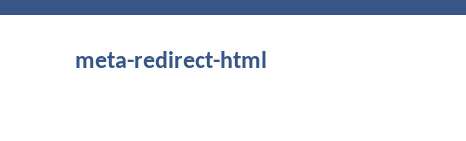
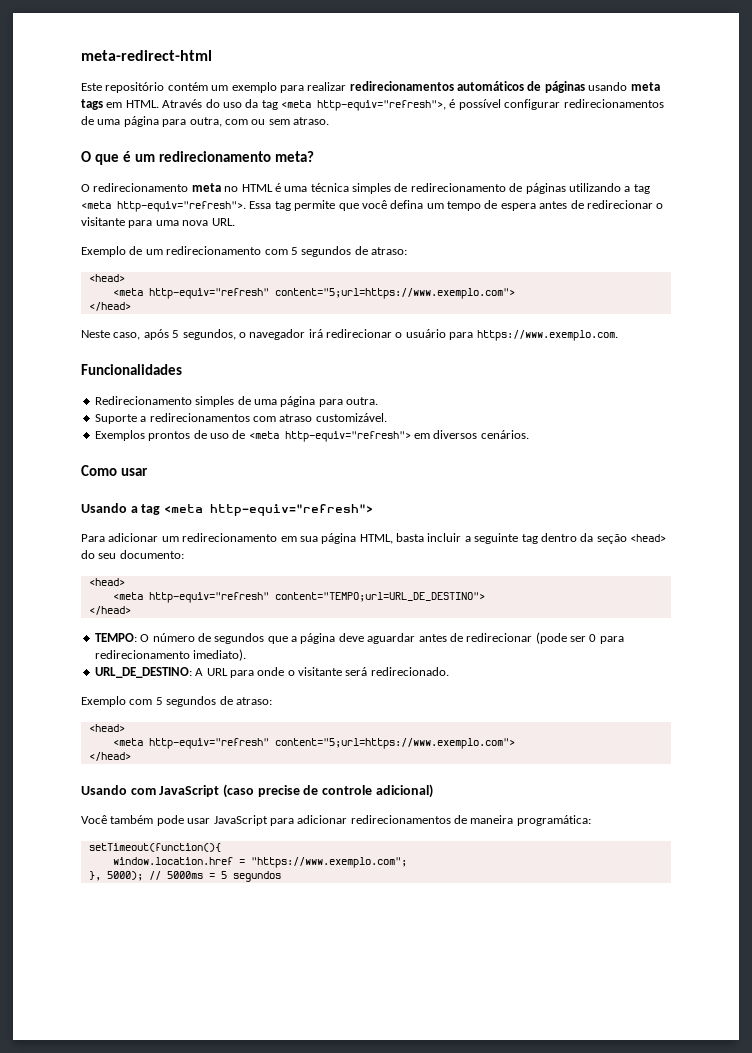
(267, 59) none -> [81,81,660,93] [81,99,664,111] [81,116,329,127] [81,151,314,165] [81,183,650,194] [81,200,664,212] [81,217,235,228] [81,246,407,257] [88,274,125,282] [112,288,515,299] [88,302,131,311] [81,329,618,341] [81,364,182,375] [94,396,378,407] [94,413,387,424] [94,430,529,442] [81,465,148,476] [81,503,373,516] [81,533,666,544] [81,550,184,559] [88,578,125,586] [112,592,485,603] [88,606,131,615] [94,632,624,644] [94,649,247,661] [94,667,449,678] [81,696,272,707] [88,724,125,732] [112,738,515,749] [88,752,131,761] [81,784,433,798] [81,815,591,826] [88,843,221,852] [112,857,407,868] [88,871,281,882] // Este repositório contém um exemplo para realizar redirecionamentos automáticos de páginas usando meta tags em HTML. Através do uso da tag <meta http-equiv="refresh">, é possível configurar redirecionamentos de uma página para outra, com ou sem atraso. // O que é um redirecionamento meta? // O redirecionamento meta no HTML é uma técnica simples de redirecionamento de páginas utilizando a tag <meta http-equiv="refresh">. Essa tag permite que você defina um tempo de espera antes de redirecionar o visitante para uma nova URL. // Exemplo de um redirecionamento com 5 segundos de atraso: // <head> // <meta http-equiv="refresh" content="5;url=https://www.exemplo.com"> // </head> // Neste caso, após 5 segundos, o navegador irá redirecionar o usuário para https://www.exemplo.com. // Funcionalidades // Redirecionamento simples de uma página para outra. // Suporte a redirecionamentos com atraso customizável. // Exemplos prontos de uso de <meta http-equiv="refresh"> em diversos cenários. // Como usar // Usando a tag <meta http-equiv="refresh"> // Para adicionar um redirecionamento em sua página HTML, basta incluir a seguinte tag dentro da seção <head> do seu documento: // <head> // <meta http-equiv="refresh" content="TEMPO;url=URL_DE_DESTINO"> // </head> // TEMPO: O número de segundos que a página deve aguardar antes de redirecionar (pode ser 0 para redirecionamento imediato). // URL_DE_DESTINO: A URL para onde o visitante será redirecionado. // Exemplo com 5 segundos de atraso: // <head> // <meta http-equiv="refresh" content="5;url=https://www.exemplo.com"> // </head> // Usando com JavaScript (caso precise de controle adicional) // Você também pode usar JavaScript para adicionar redirecionamentos de maneira programática: // setTimeout(function(){ // window.location.href = "https://www.exemplo.com"; // }, 5000); // 5000ms = 5 segundos

